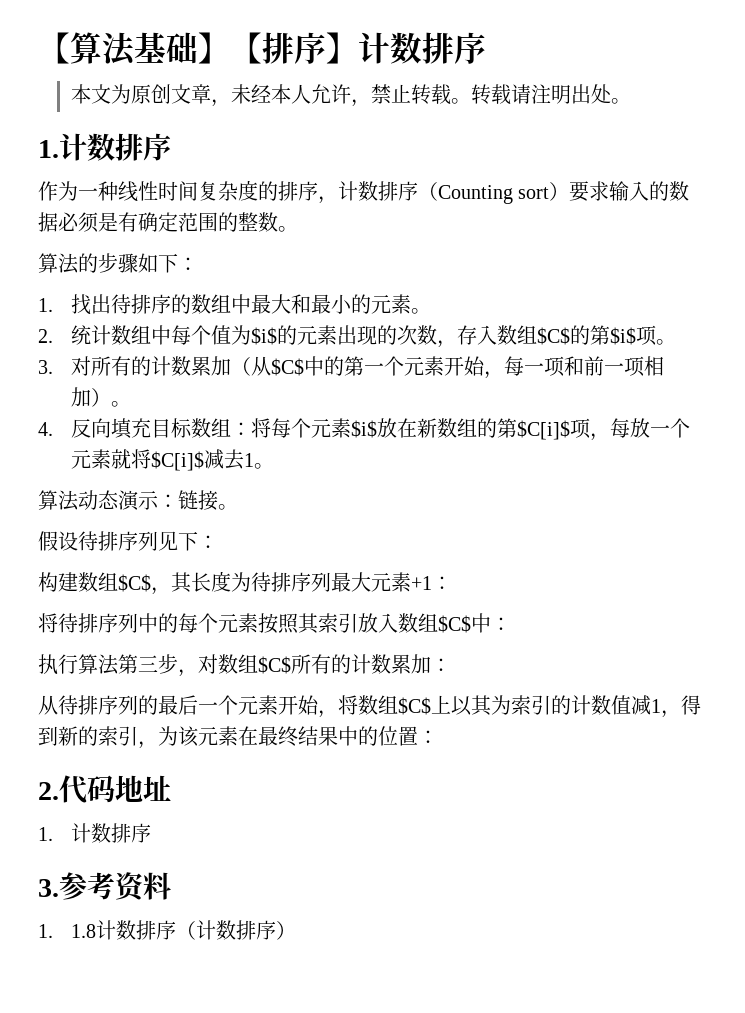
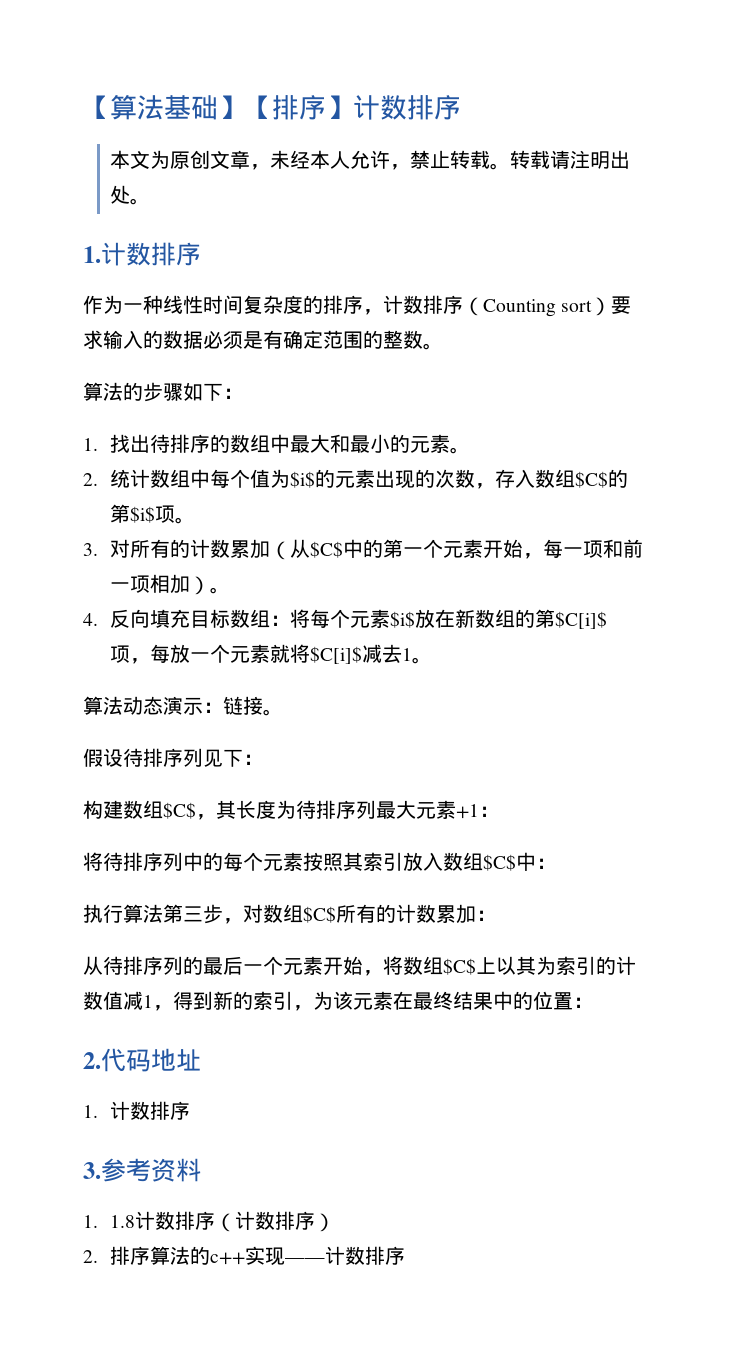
(297, 930) none -> [83,1246,406,1266] // 2.排序算法的c++实现——计数排序

